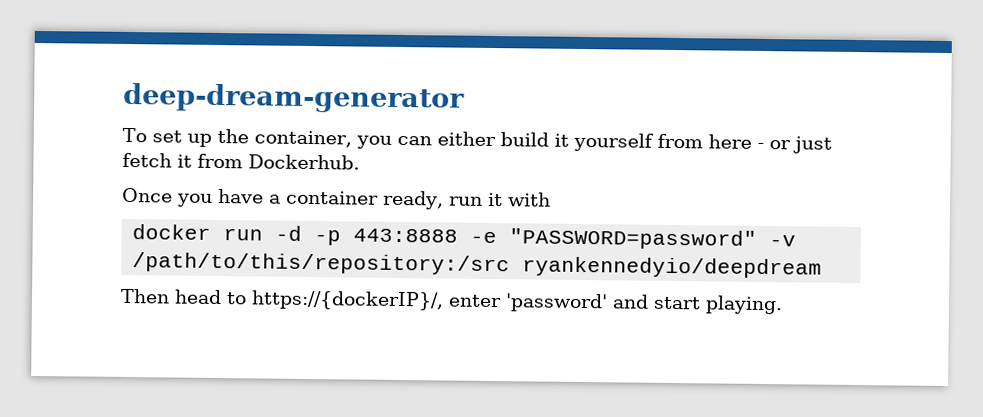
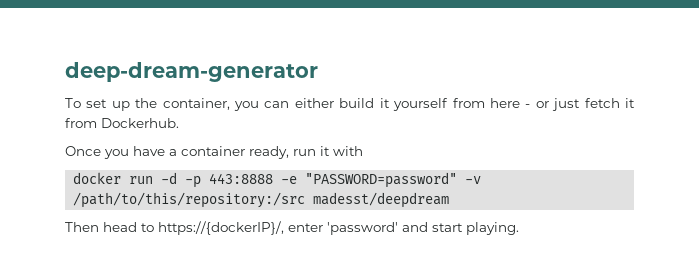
[522,256,823,279] ryankennedyio/deepdream -> [313,192,450,208] madesst/deepdream

